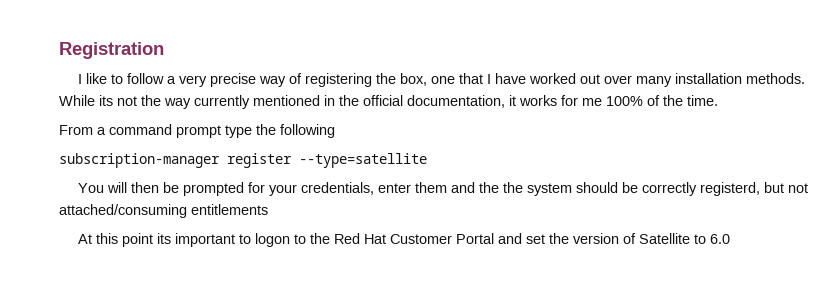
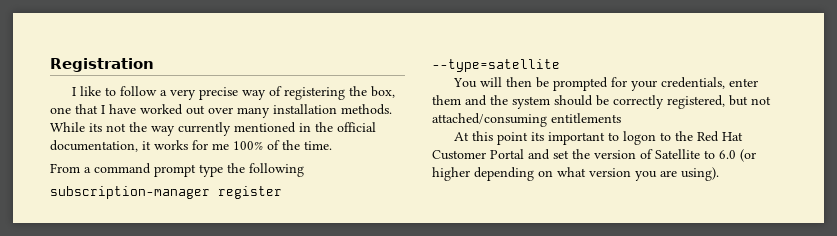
[503,182,524,193] the -> (508, 100) none
[700,182,761,196] registerd, -> [667,95,725,109] registered,
(731, 239) none -> [740,149,756,162] [432,167,719,181] (or higher depending on what version you are using).

